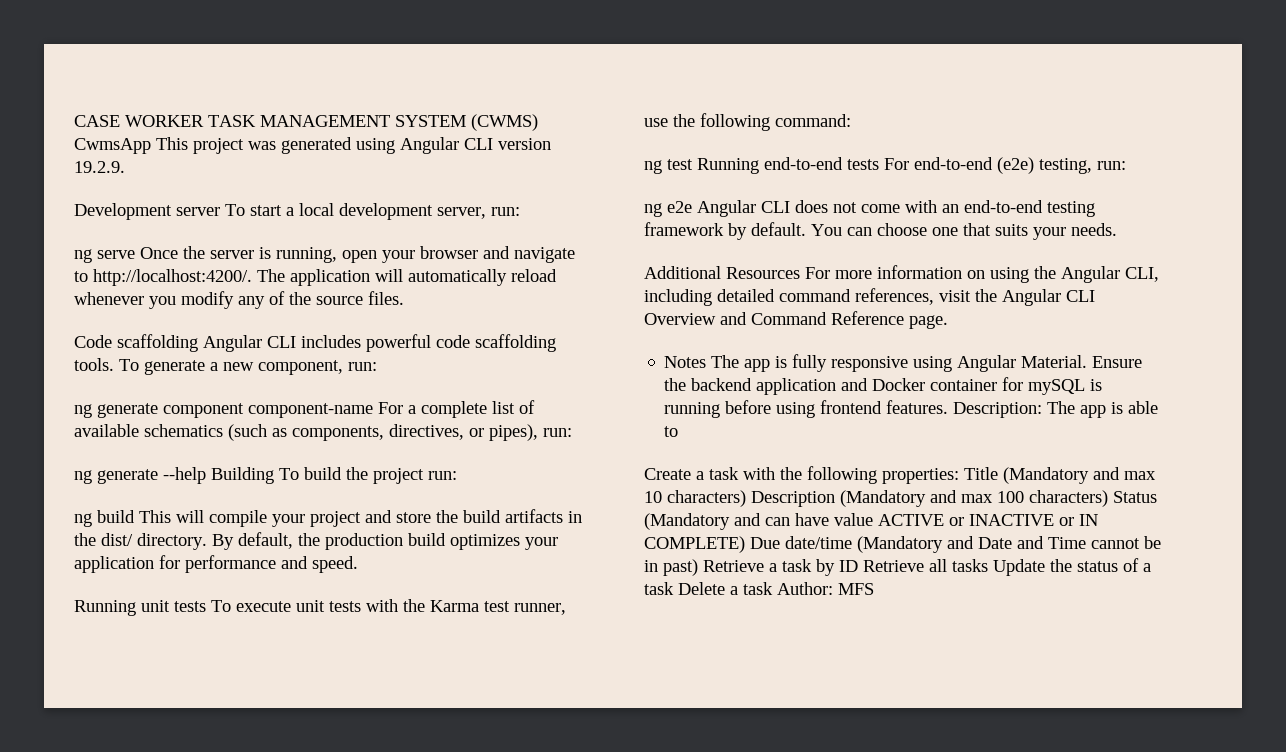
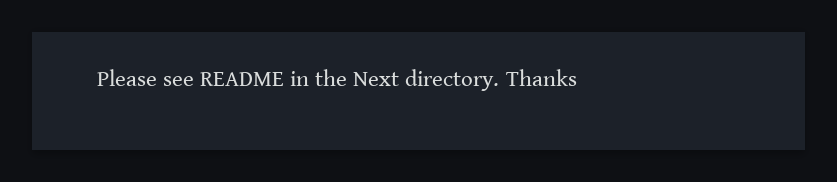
[74,114,538,131] [74,137,551,154] [74,161,125,173] [74,203,520,220] [74,246,575,263] [74,269,557,286] [74,291,404,309] [74,334,556,352] [74,358,377,375] [74,400,535,418] [74,424,572,441] [74,467,457,484] [74,509,582,527] [74,532,558,550] [74,555,358,573] [74,599,566,616] [644,113,851,131] [644,157,1126,174] [644,200,1095,217] [644,222,1117,240] [644,265,1159,283] [644,288,1095,306] [644,311,948,329] [664,354,1143,372] [664,377,1103,395] [664,400,1159,418] [664,426,679,437] [644,466,1156,484] [644,490,1157,507] [644,513,1098,530] [644,536,1161,553] [644,558,1151,576] [644,582,874,595] CASE WORKER TASK MANAGEMENT SYSTEM (CWMS) CwmsApp This project was generated using Angular CLI version 19.2.9. // Development server To start a local development server, run: // ng serve Once the server is running, open your browser and navigate to http://localhost:4200/. The application will automatically reload whenever you modify any of the source files. // Code scaffolding Angular CLI includes powerful code scaffolding tools. To generate a new component, run: // ng generate component component-name For a complete list of available schematics (such as components, directives, or pipes), run: // ng generate --help Building To build the project run: // ng build This will compile your project and store the build artifacts in the dist/ directory. By default, the production build optimizes your application for performance and speed. // Running unit tests To execute unit tests with the Karma test runner, use the following command: // ng test Running end-to-end tests For end-to-end (e2e) testing, run: // ng e2e Angular CLI does not come with an end-to-end testing framework by default. You can choose one that suits your needs. // Additional Resources For more information on using the Angular CLI, including detailed command references, visit the Angular CLI Overview and Command Reference page. // Notes The app is fully responsive using Angular Material. Ensure the backend application and Docker container for mySQL is running before using frontend features. Description: The app is able to // Create a task with the following properties: Title (Mandatory and max 10 characters) Description (Mandatory and max 100 characters) Status (Mandatory and can have value ACTIVE or INACTIVE or IN COMPLETE) Due date/time (Mandatory and Date and Time cannot be in past) Retrieve a task by ID Retrieve all tasks Update the status of a task Delete a task Author: MFS -> [97,69,577,91] Please see README in the Next directory. Thanks

